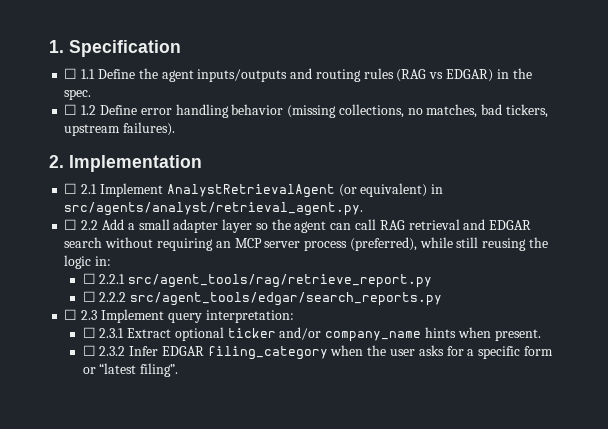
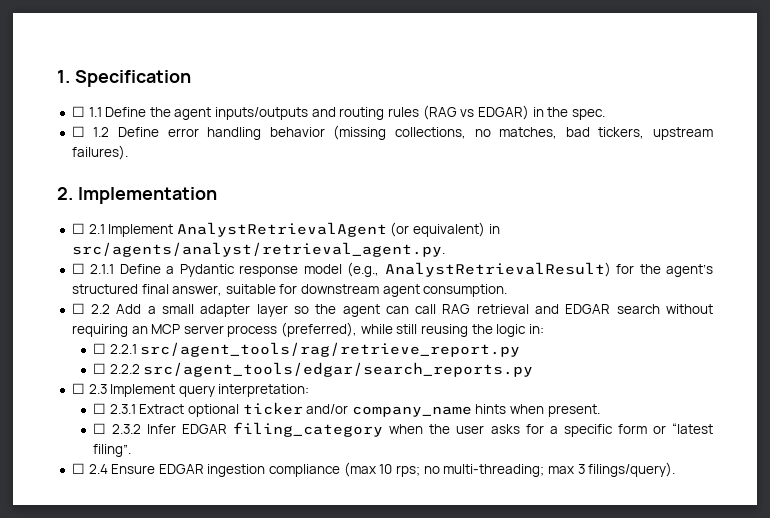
(364, 209) none -> [71,262,713,277] [71,284,508,297] // ☐ 2.1.1 Define a Pydantic response model (e.g., AnalystRetrievalResult) for the agent’s structured final answer, suitable for downstream agent consumption.
(179, 370) none -> [71,462,676,477] // ☐ 2.4 Ensure EDGAR ingestion compliance (max 10 rps; no multi-threading; max 3 filings/query).

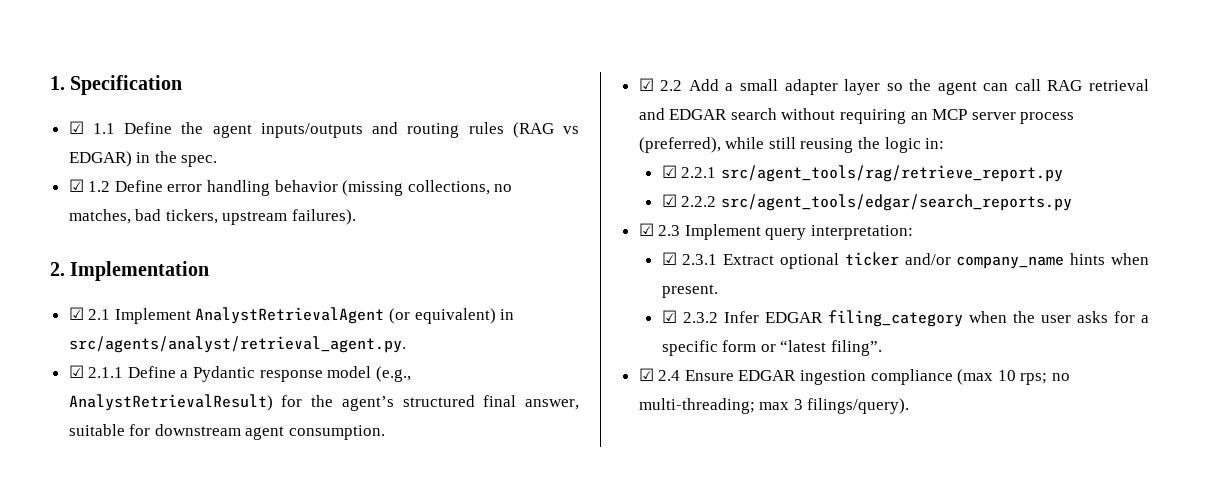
[71,106,85,117] ☐ -> [68,121,84,134] ☑
[71,126,85,137] ☐ -> [68,179,84,192] ☑
[71,223,85,234] ☐ -> [68,307,84,320] ☑
[71,263,85,274] ☐ -> [68,365,84,378] ☑
[71,303,85,314] ☐ -> [638,78,654,91] ☑
[92,343,106,354] ☐ -> [661,165,677,178] ☑
[92,363,106,374] ☐ -> [661,194,677,207] ☑
[71,383,85,394] ☐ -> [638,223,654,236] ☑
[92,403,106,414] ☐ -> [661,252,677,265] ☑
[92,423,106,434] ☐ -> [661,310,677,323] ☑
[71,463,85,474] ☐ -> [638,368,654,381] ☑

